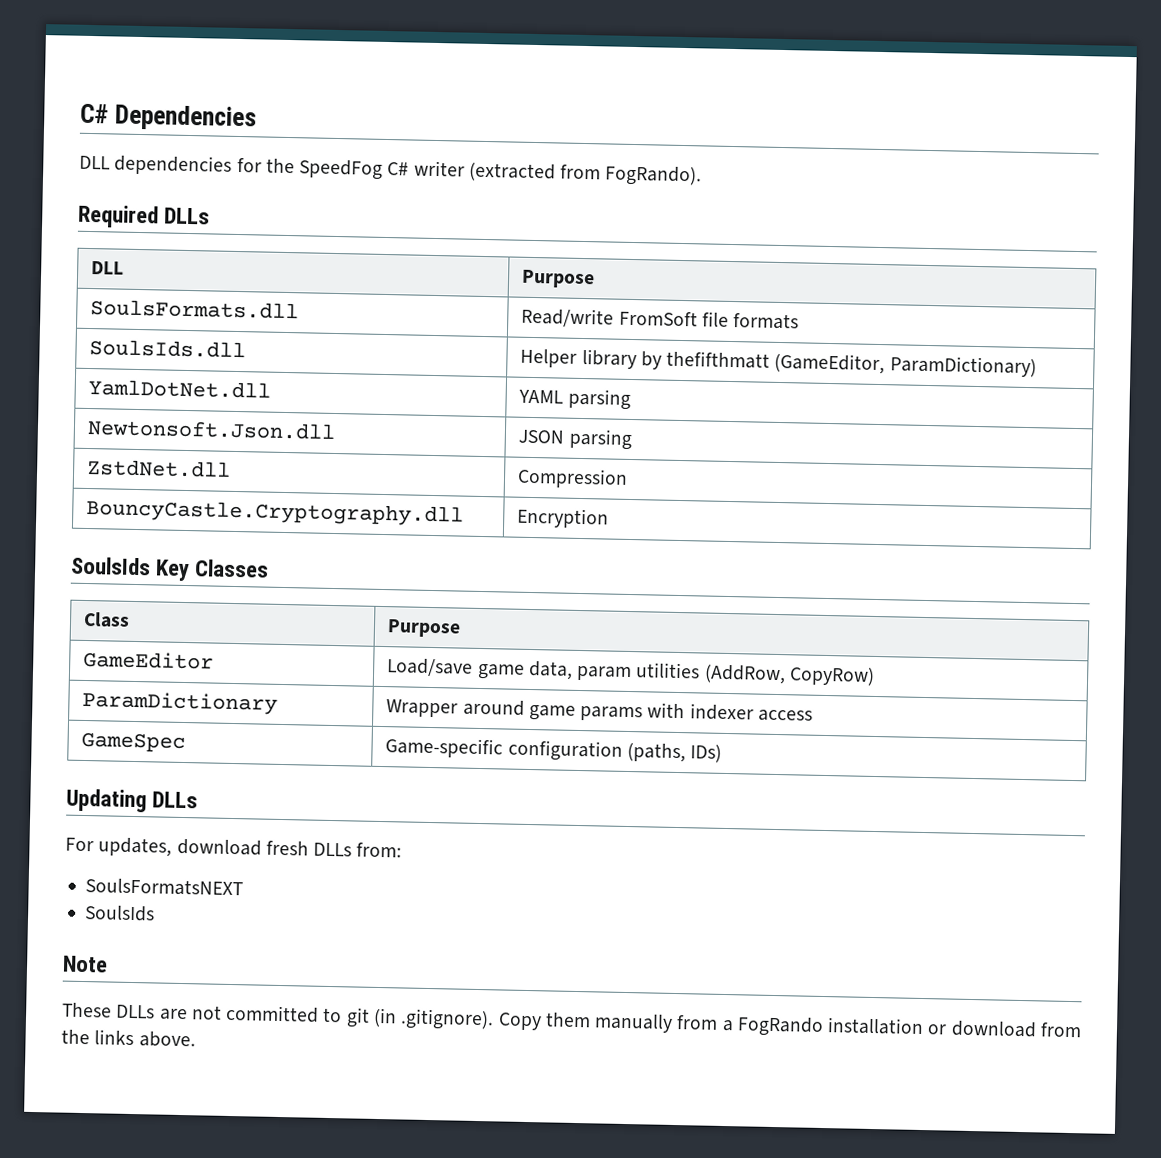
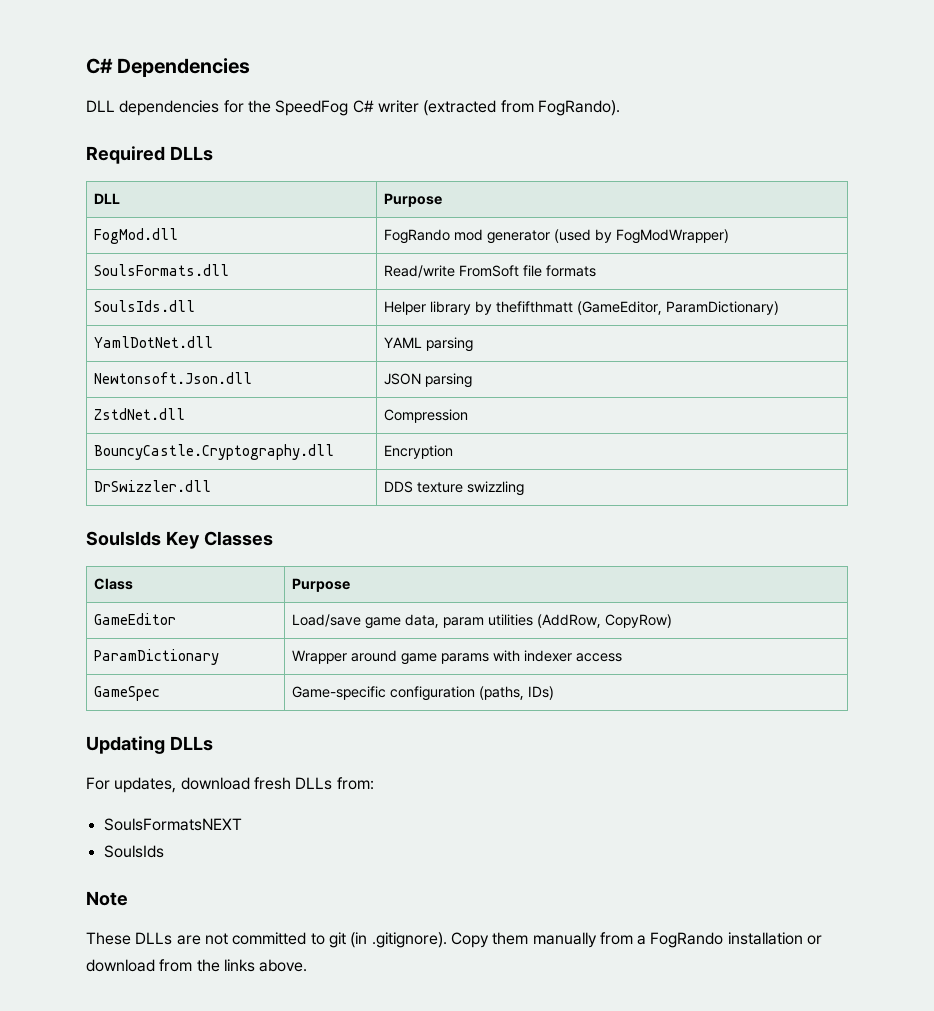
(596, 279) none -> [94,228,179,244] [384,229,730,244] // FogMod.dll | FogRando mod generator (used by FogModWrapper)
(610, 518) none -> [94,480,212,492] [384,481,525,496] // DrSwizzler.dll | DDS texture swizzling

